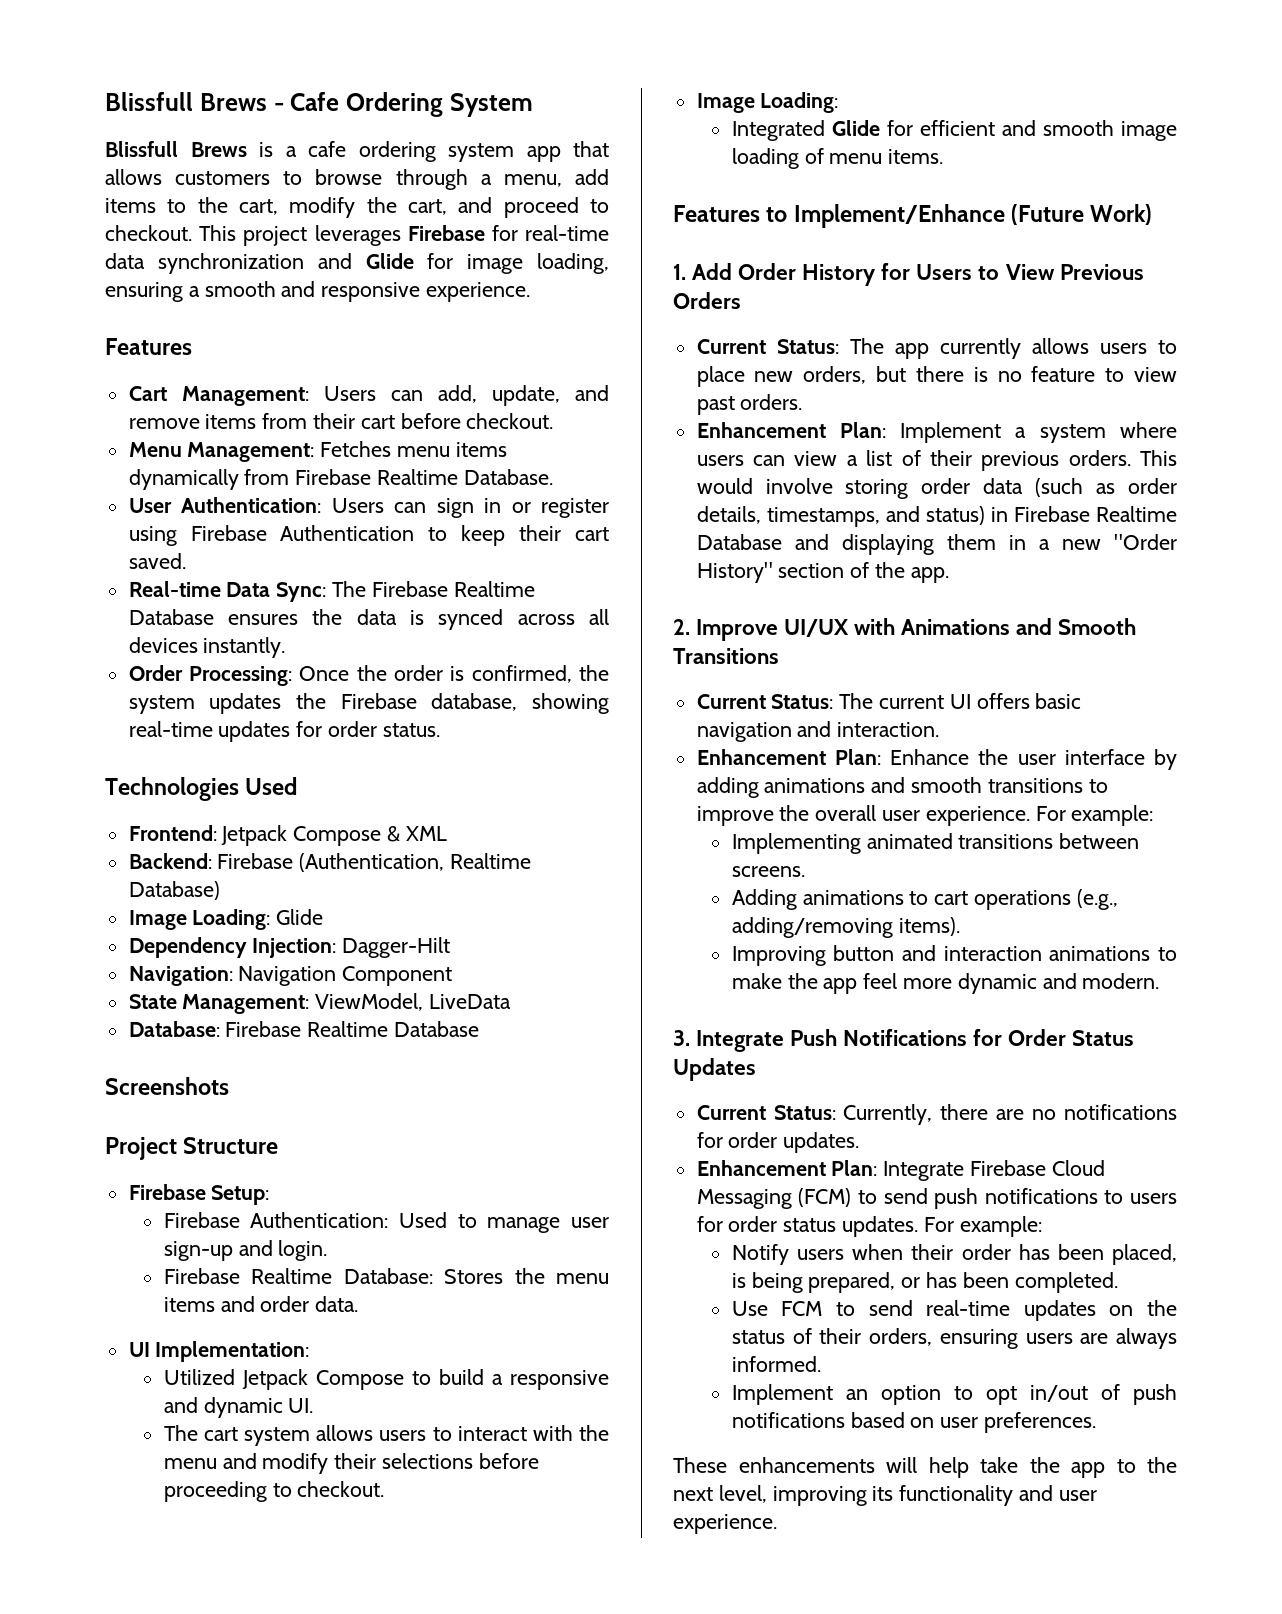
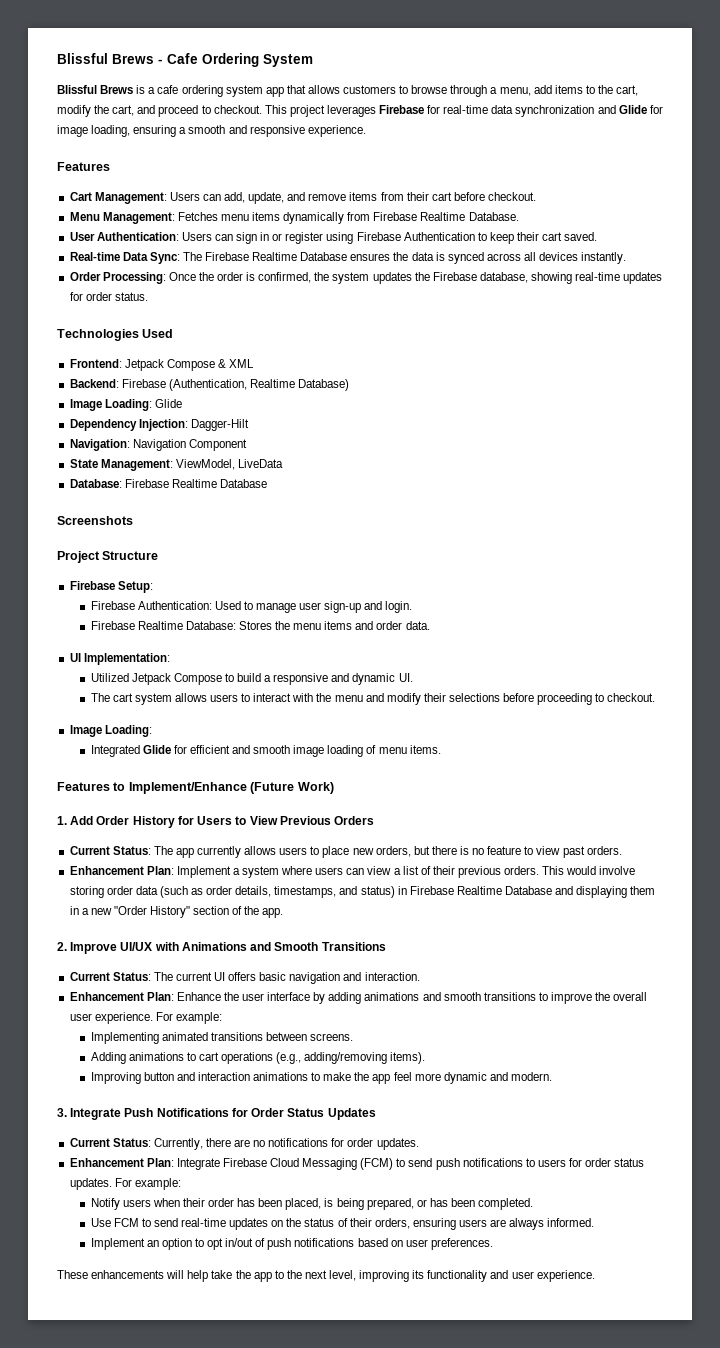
[105,92,193,111] Blissfull -> [57,53,108,64] Blissful
[105,141,178,157] Blissfull -> [57,85,97,94] Blissful

